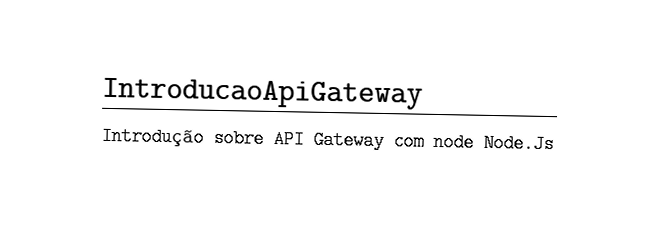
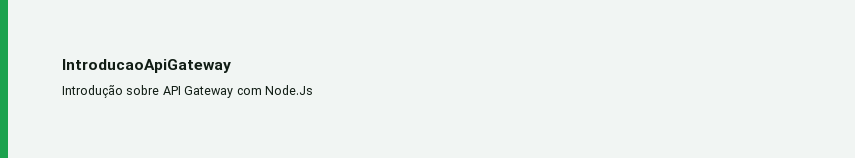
[433,132,474,152] node -> (262, 91) none

